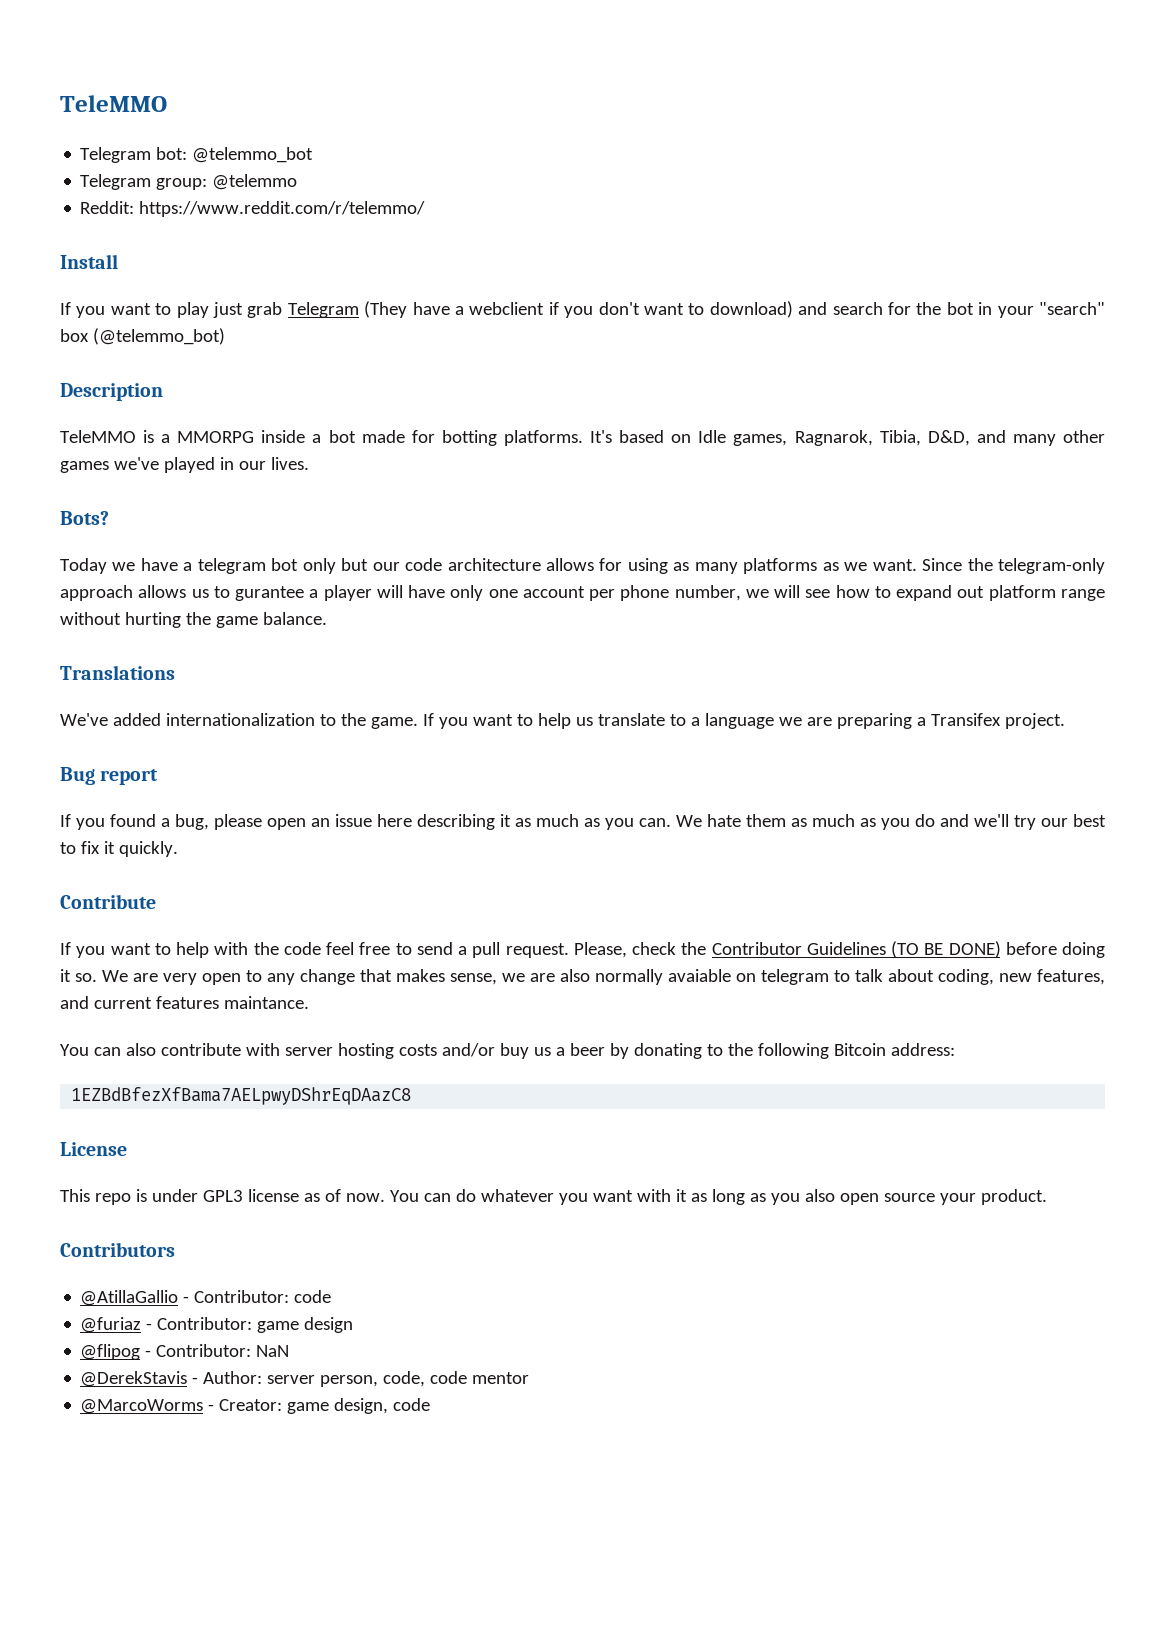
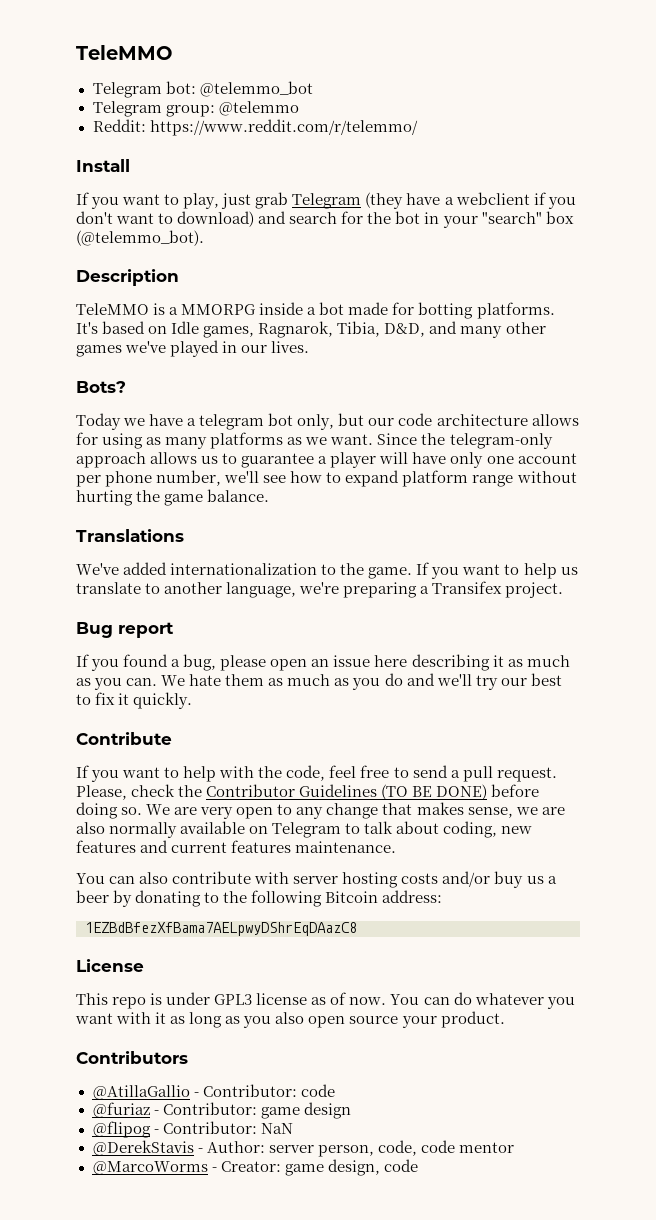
[176,302,209,318] play -> [183,193,220,209] play,
[364,301,408,318] (They -> [365,192,404,209] (they
[92,328,225,345] (@telemmo_bot) -> [76,230,204,246] (@telemmo_bot).
[302,558,336,574] only -> [297,414,335,430] only,
[235,586,305,601] gurantee -> [241,453,315,468] guarantee
[745,585,801,598] we will -> [224,471,260,483] we'll
[957,586,985,598] out -> (400, 478) none
[690,713,832,729] a language we are -> [164,582,340,598] another language, we're
[283,942,321,955] code -> [286,765,326,781] code,
[60,969,71,982] it -> (118, 810) none
[668,969,829,985] avaiable on telegram -> [180,821,342,838] available on Telegram
[1037,969,1105,985] features, -> [76,840,136,853] features
[223,996,309,1009] maintance. -> [295,841,397,853] maintenance.

